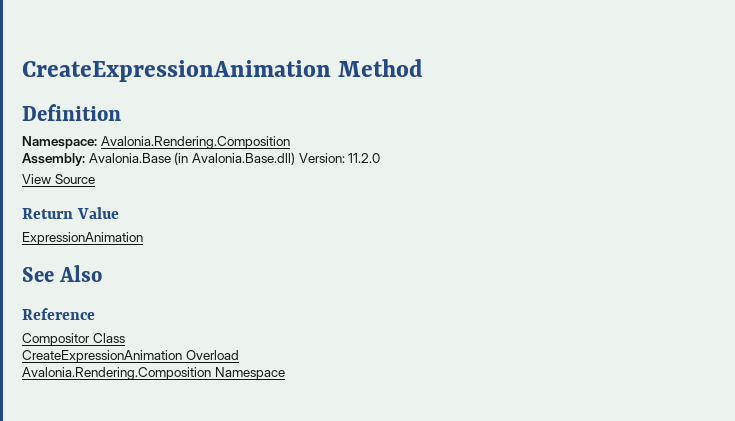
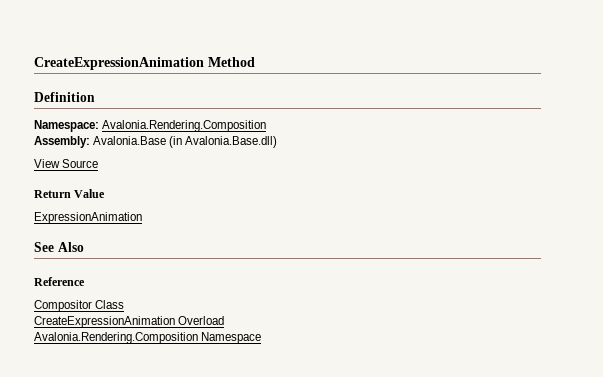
[298,153,381,163] Version: 11.2.0 -> (278, 142) none

